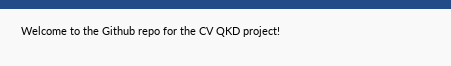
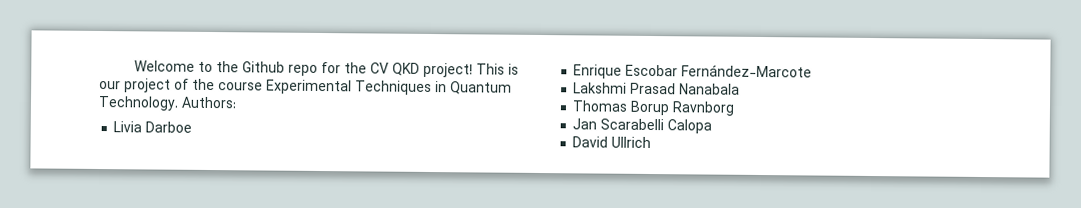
(280, 31) none -> [476,63,520,75] [99,78,512,96] [98,95,237,111] [113,121,193,133] [573,64,813,79] [573,82,741,95] [572,100,736,116] [572,118,713,134] [572,136,652,149] This is our project of the course Experimental Techniques in Quantum Technology. Authors: // Livia Darboe // Enrique Escobar Fernández-Marcote // Lakshmi Prasad Nanabala // Thomas Borup Ravnborg // Jan Scarabelli Calopa // David Ullrich

